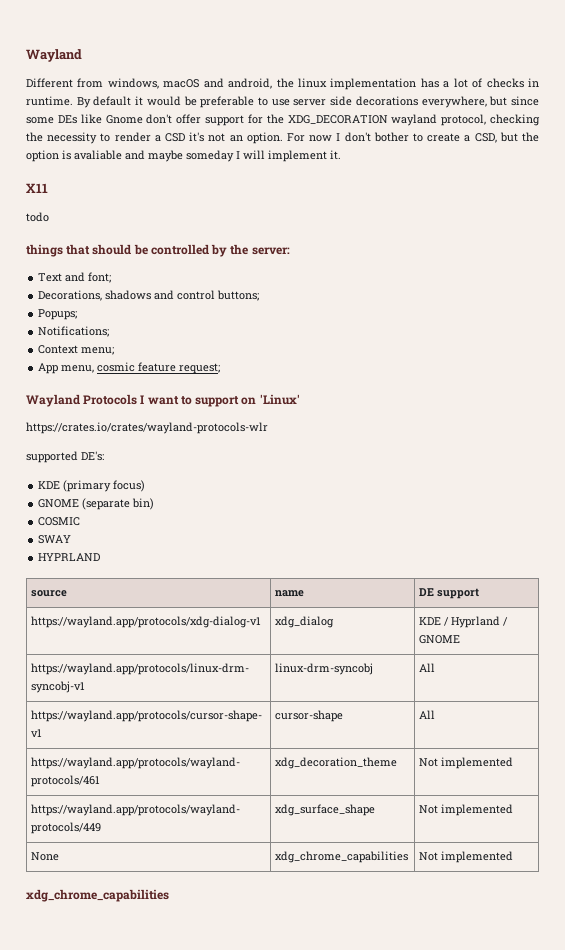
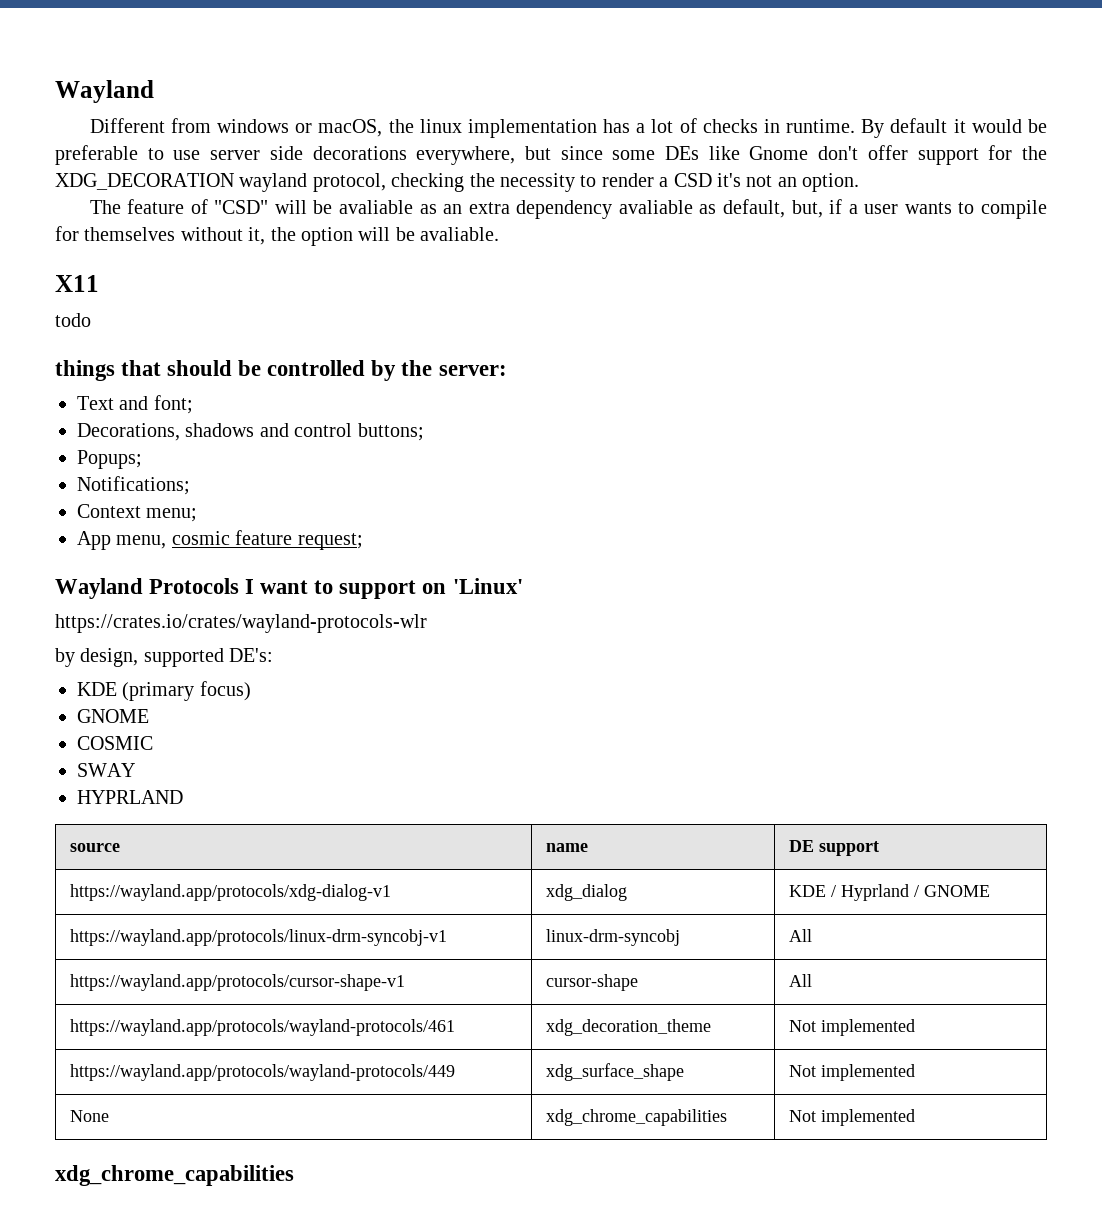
[107,78,273,89] windows, macOS and android, -> [216,119,383,137] windows or macOS,
[286,132,539,143] [26,150,341,162] For now I don't bother to create a CSD, but the option is avaliable and maybe someday I will implement it. -> [89,199,1047,219] [55,226,500,246] // The feature of "CSD" will be avaliable as an extra dependency avaliable as default, but, if a user wants to compile for themselves without it, the option will be avaliable.
(268, 428) none -> [55,648,139,667] by design,
[82,498,155,510] (separate bin) -> (149, 716) none

